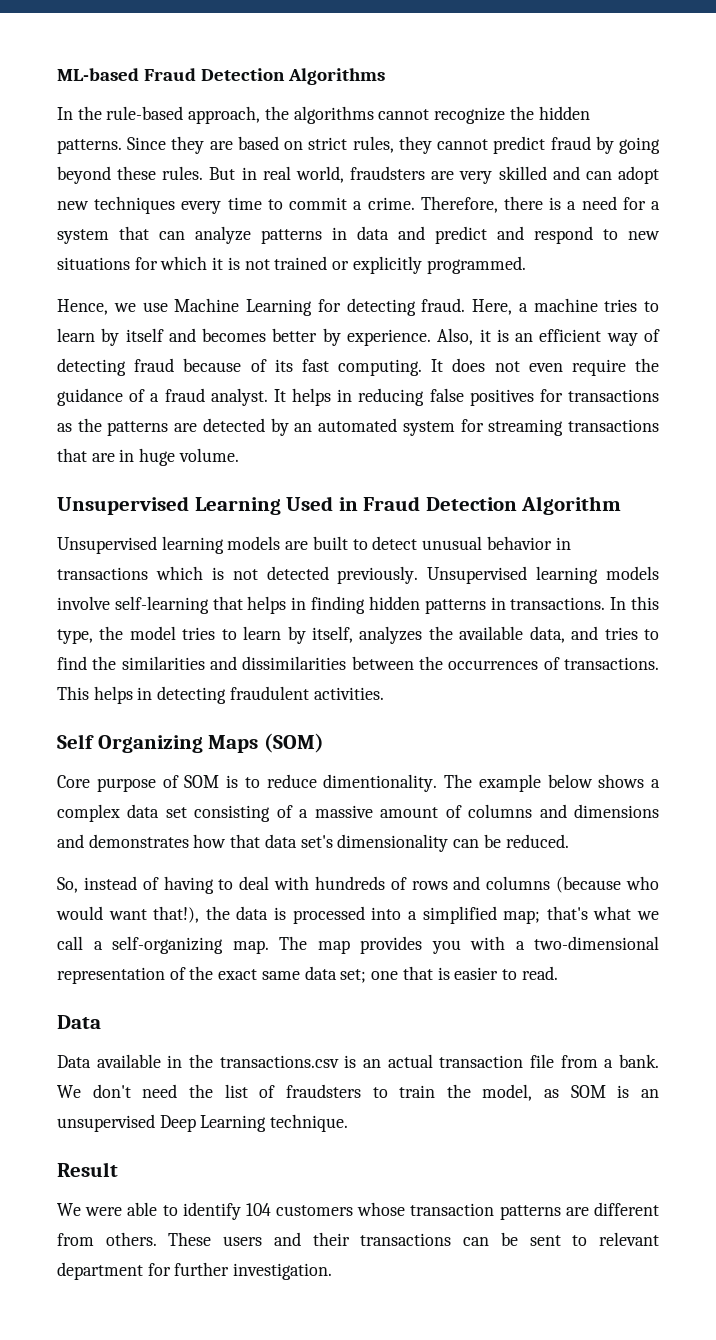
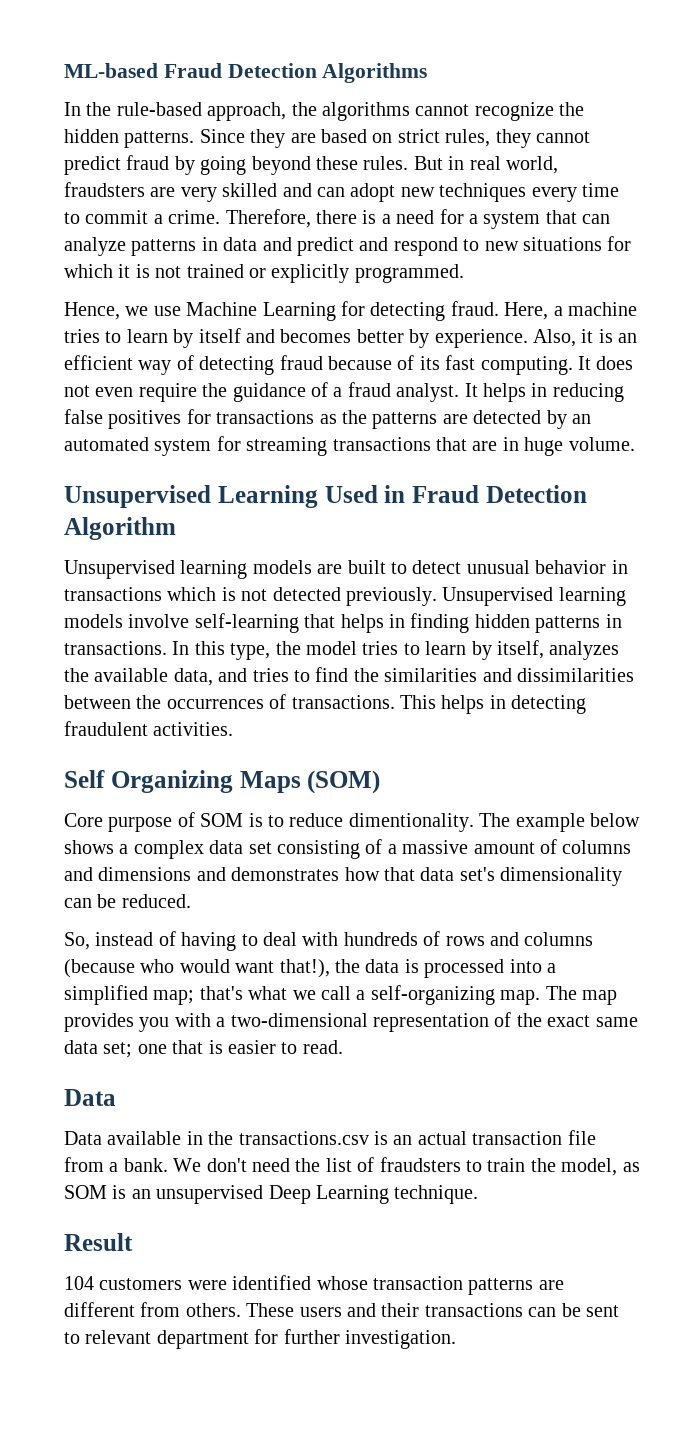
[57,1202,354,1220] We were able to identify 104 customers -> [64,1275,312,1290] 104 customers were identified

